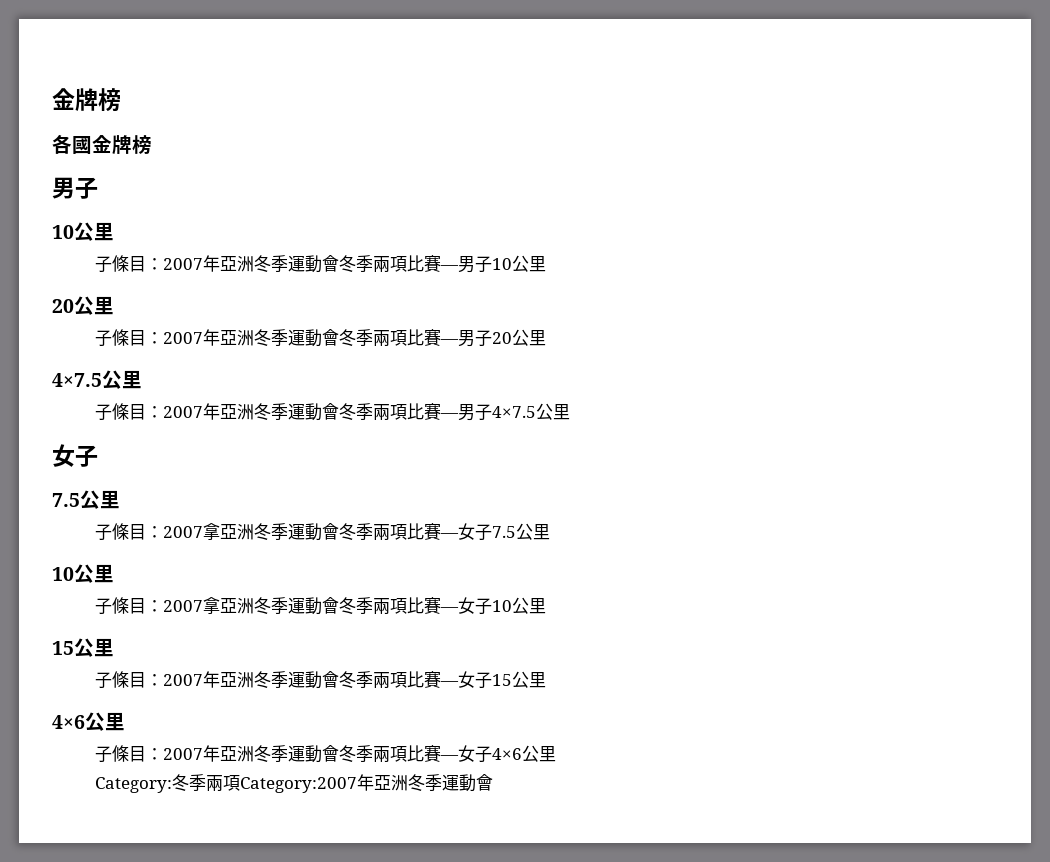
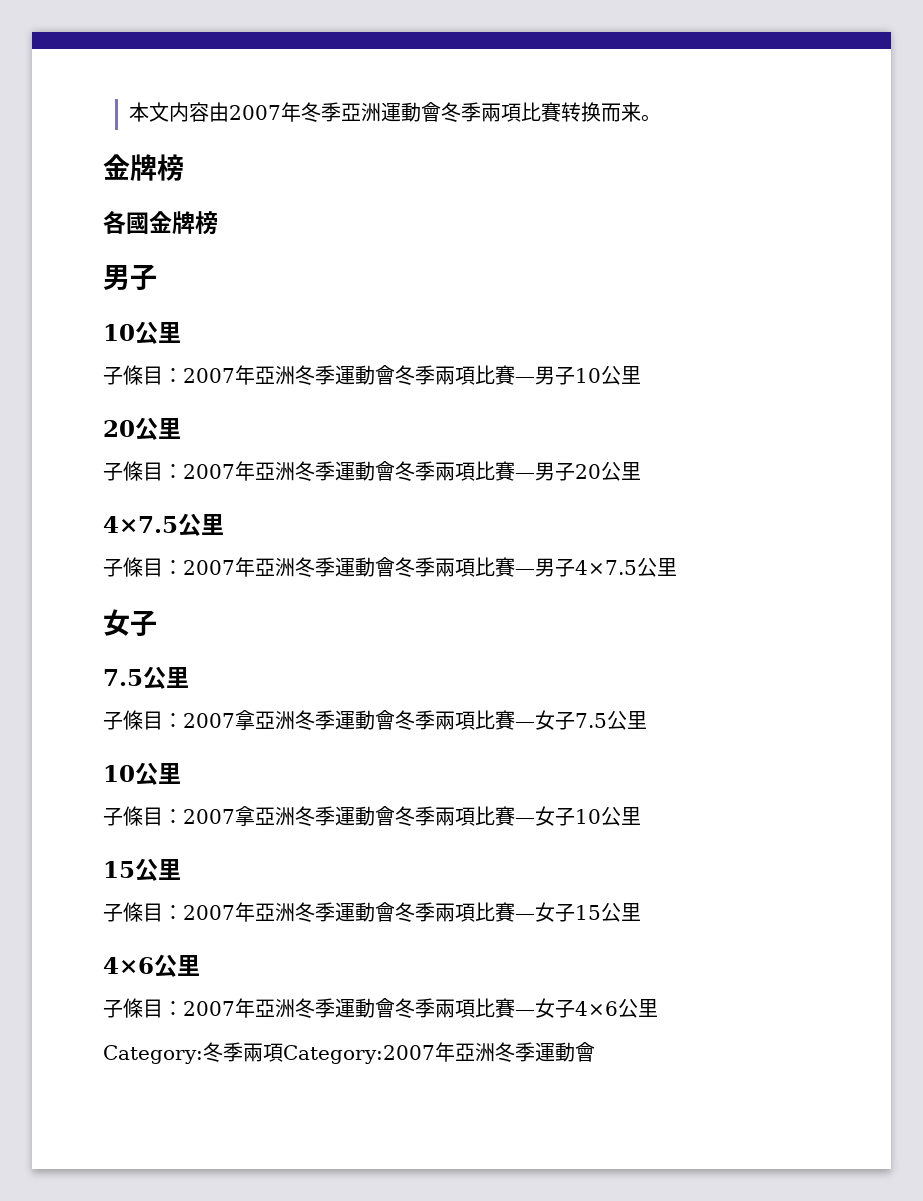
(52, 99) none -> [128,102,661,122] 本文内容由2007年冬季亞洲運動會冬季兩項比賽转换而来。 //

